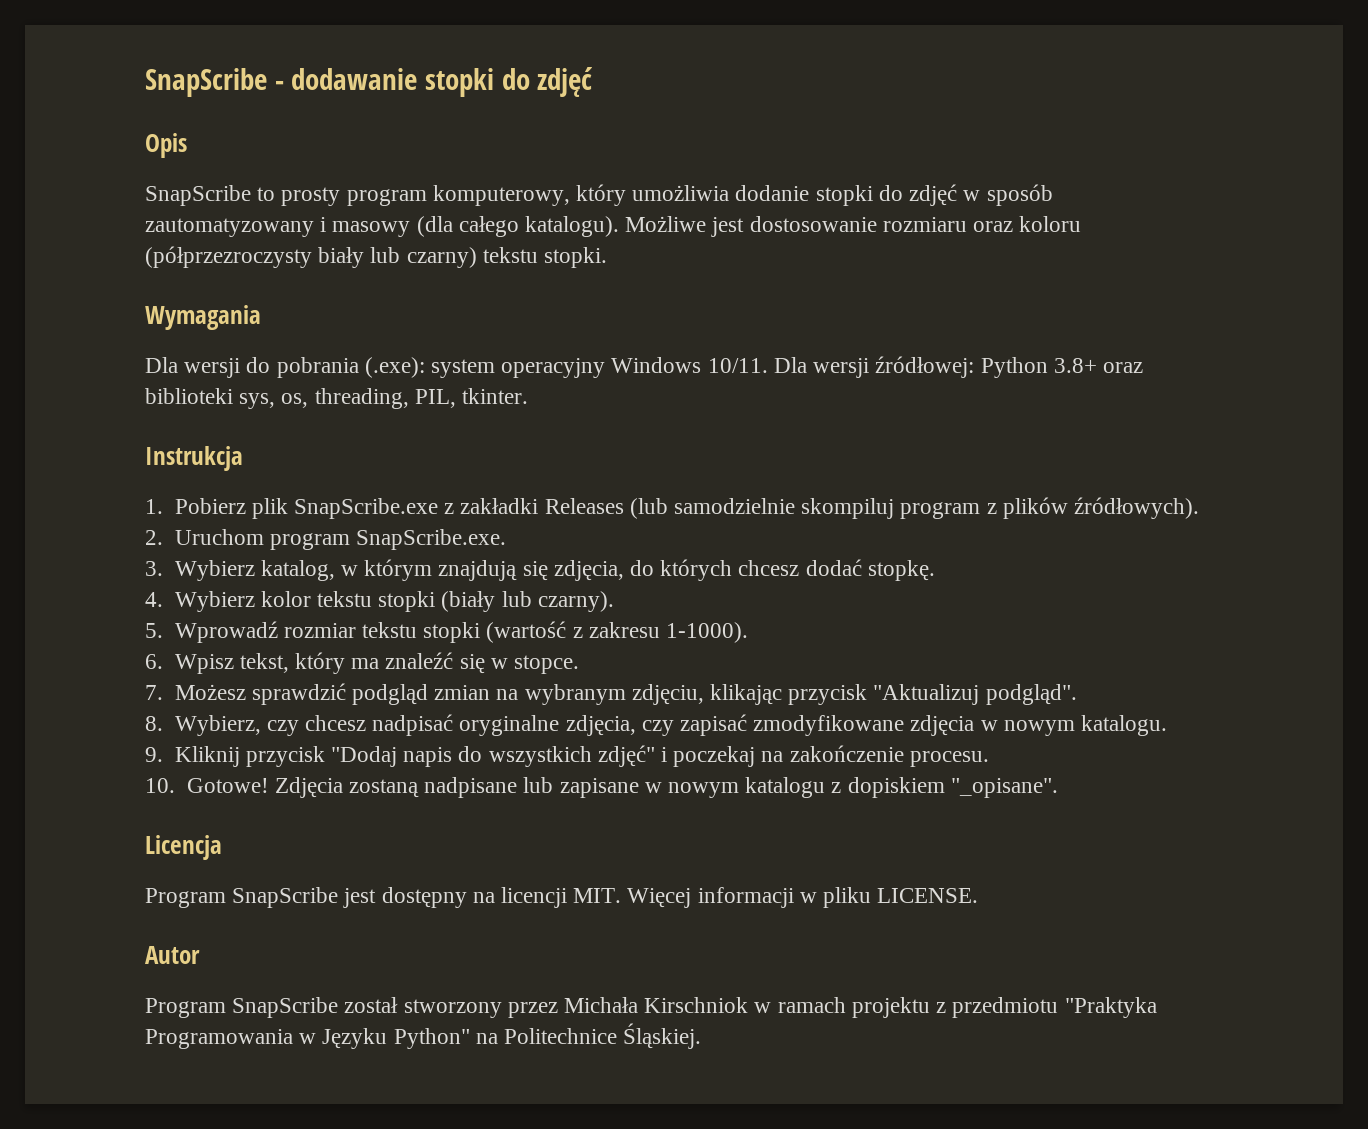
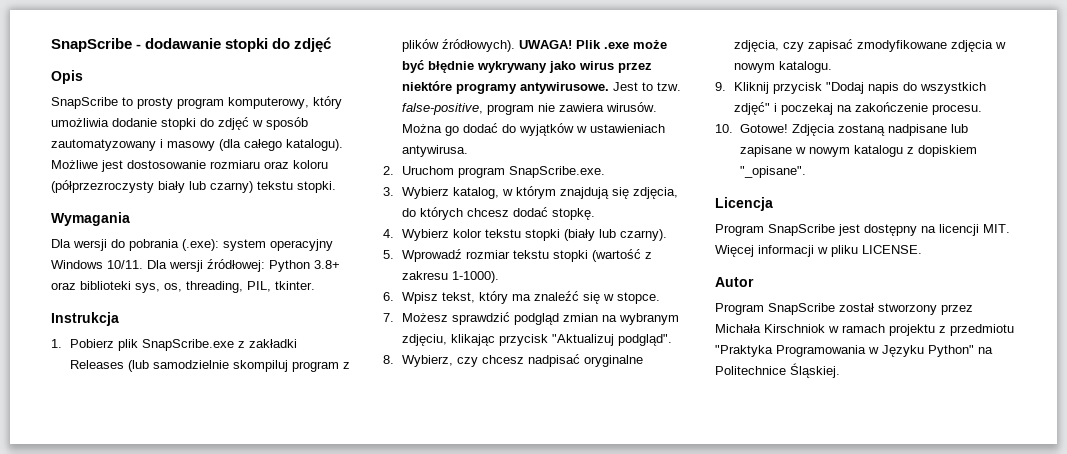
(1200, 508) none -> [519,39,668,49] [402,60,653,73] [402,81,682,94] [402,102,658,115] [402,123,666,136] [402,145,469,157] UWAGA! Plik .exe może być błędnie wykrywany jako wirus przez niektóre programy antywirusowe. Jest to tzw. false-positive, program nie zawiera wirusów. Można go dodać do wyjątków w ustawieniach antywirusa.

